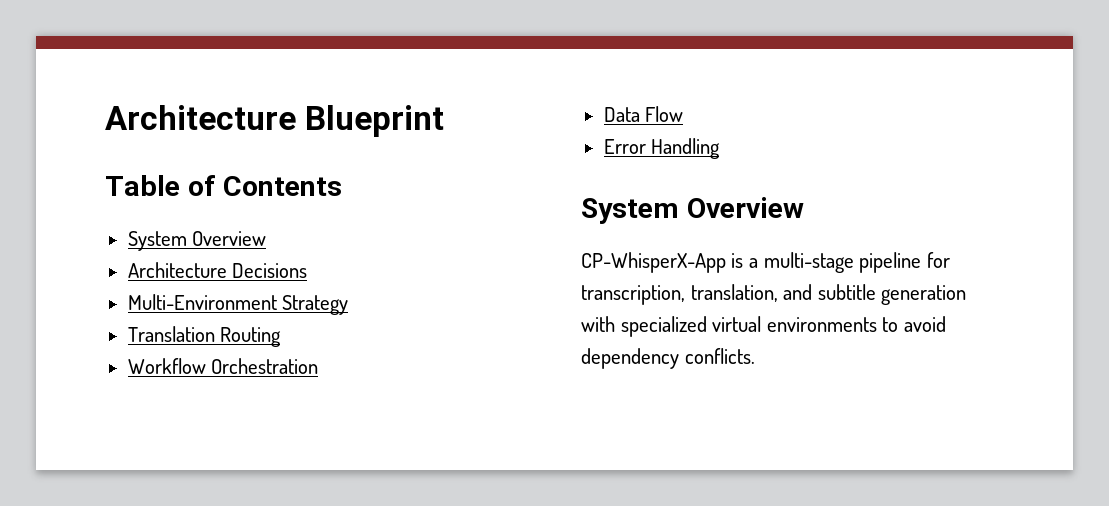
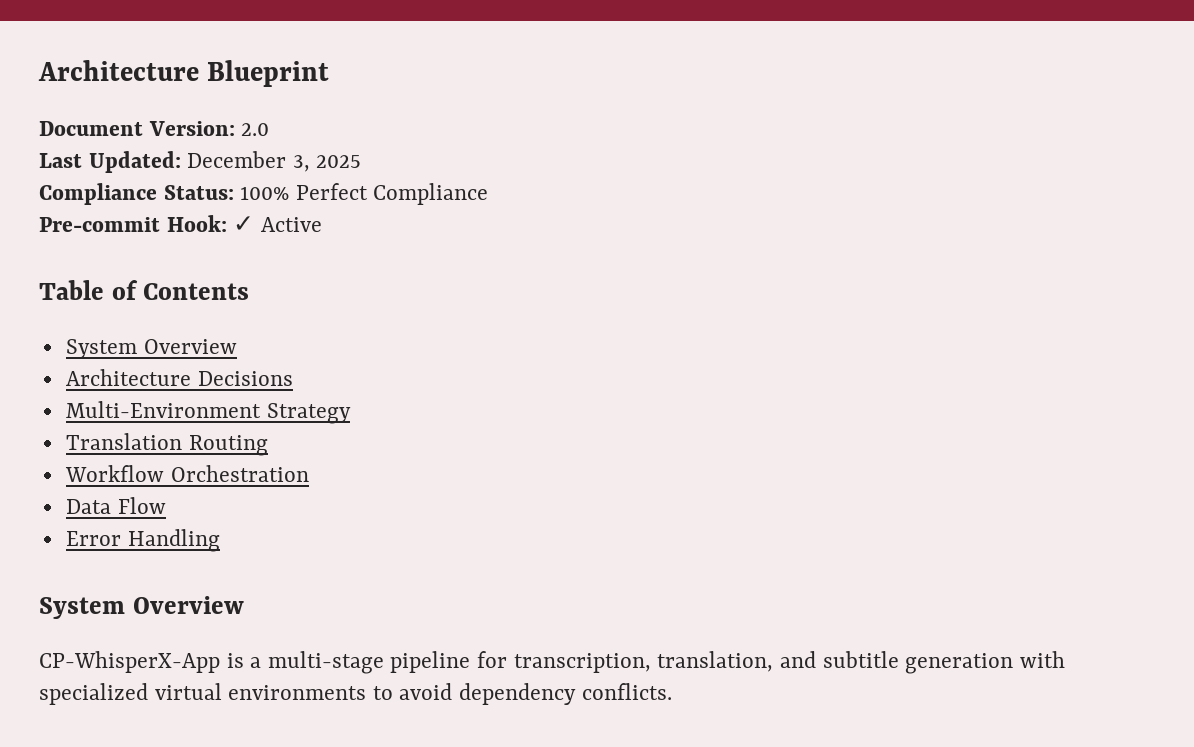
(444, 121) none -> [39,121,270,136] [39,151,362,173] [39,183,489,205] [39,215,322,232] // Document Version: 2.0 // Last Updated: December 3, 2025 // Compliance Status: 100% Perfect Compliance // Pre-commit Hook: ✓ Active

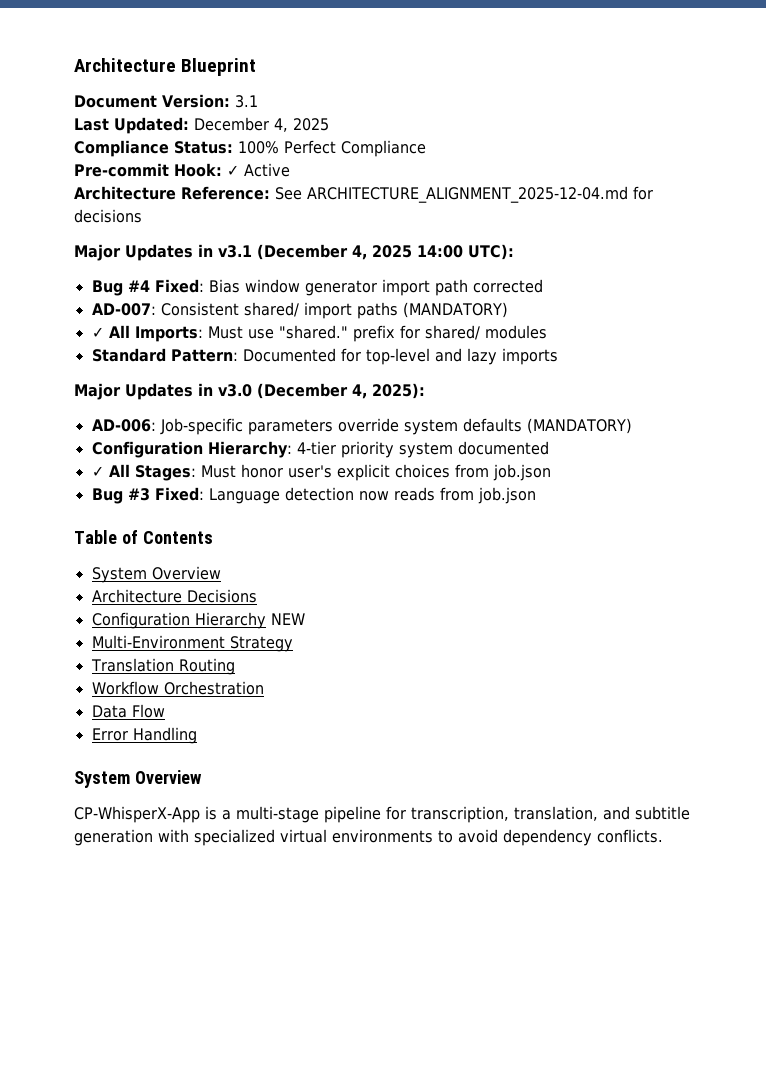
[241,123,270,136] 2.0 -> [234,95,258,108] 3.1
[292,155,310,172] 3, -> [274,118,288,132] 4,
(322, 224) none -> [74,186,653,203] [74,209,142,223] [74,244,514,261] [91,279,543,296] [91,302,508,319] [91,325,547,342] [91,348,558,365] [74,383,425,400] [91,418,632,435] [91,441,549,458] [91,464,551,481] [91,487,536,504] // Architecture Reference: See ARCHITECTURE_ALIGNMENT_2025-12-04.md for decisions // Major Updates in v3.1 (December 4, 2025 14:00 UTC): // Bug #4 Fixed: Bias window generator import path corrected // AD-007: Consistent shared/ import paths (MANDATORY) // ✓ All Imports: Must use "shared." prefix for shared/ modules // Standard Pattern: Documented for top-level and lazy imports // Major Updates in v3.0 (December 4, 2025): // AD-006: Job-specific parameters override system defaults (MANDATORY) // Configuration Hierarchy: 4-tier priority system documented // ✓ All Stages: Must honor user's explicit choices from job.json // Bug #3 Fixed: Language detection now reads from job.json
(293, 378) none -> [91,612,305,629] // Configuration Hierarchy NEW

